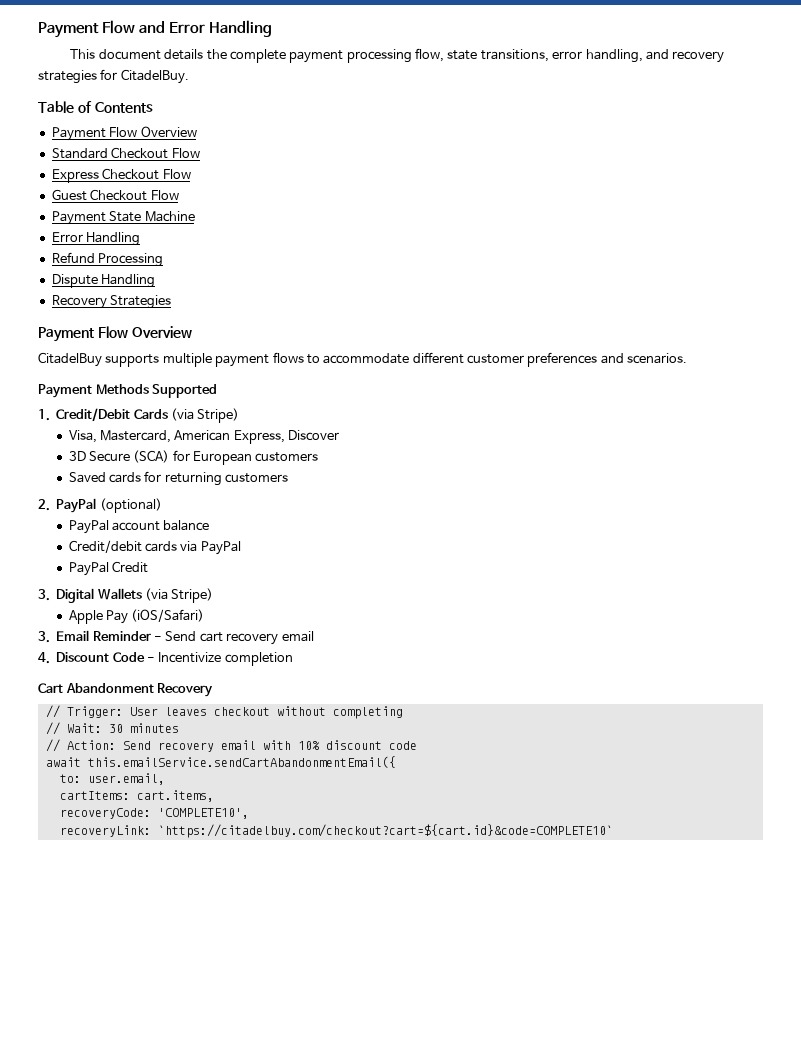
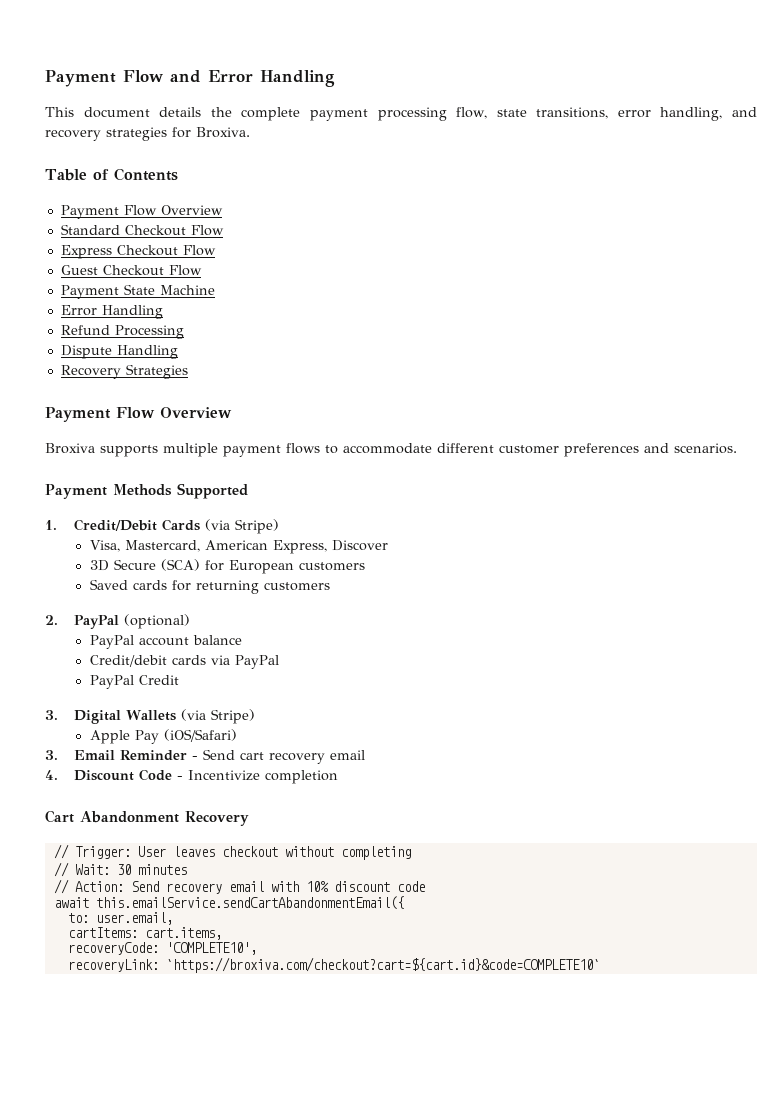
[120,69,189,84] CitadelBuy. -> [196,127,250,138] Broxiva.
[38,352,102,367] CitadelBuy -> [45,443,95,454] Broxiva
[157,824,613,838] `https://citadelbuy.com/checkout?cart=${cart.id}&code=COMPLETE10` -> [165,957,600,973] `https://broxiva.com/checkout?cart=${cart.id}&code=COMPLETE10`

